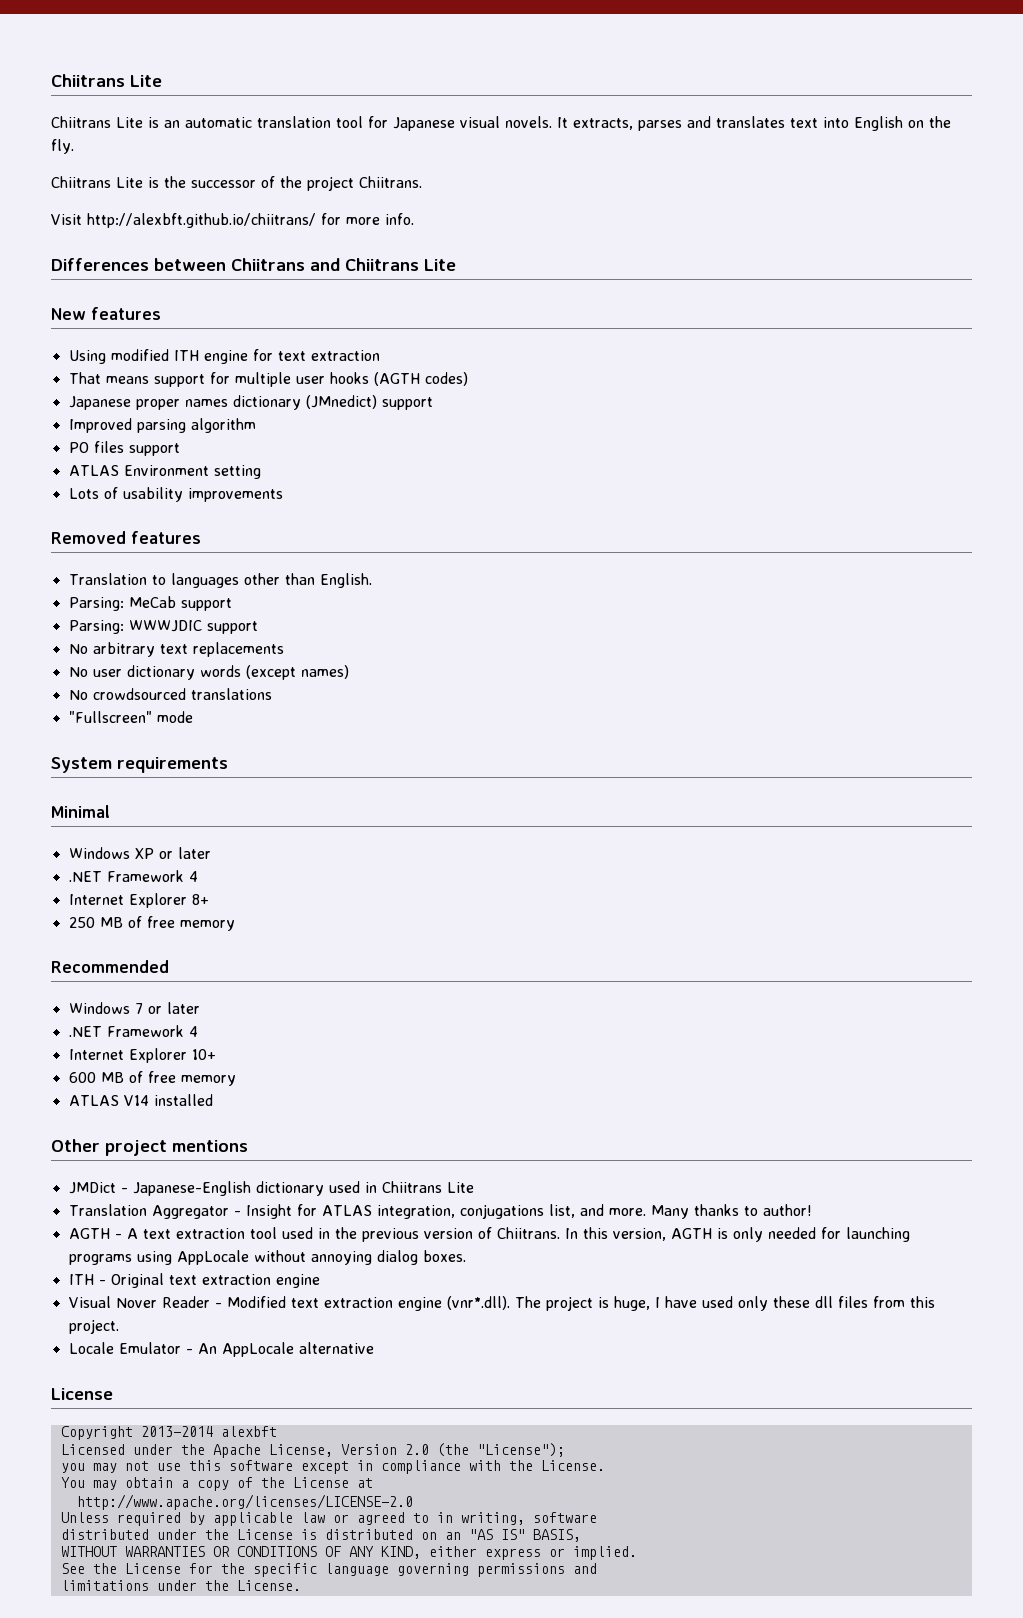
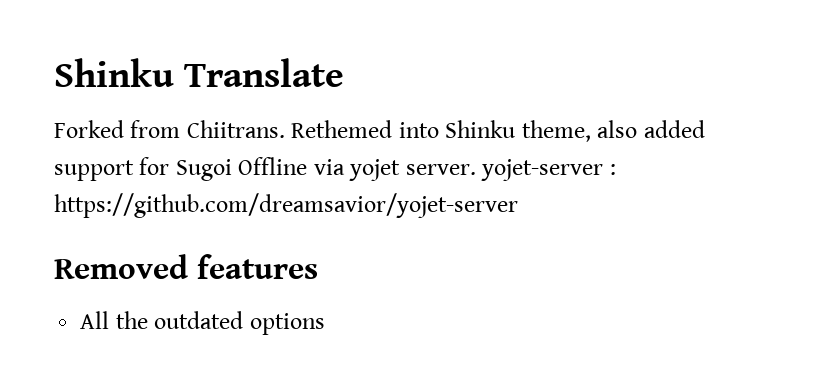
[51,74,162,87] [51,116,951,131] [51,139,74,154] [51,176,422,191] [51,213,414,228] [51,258,456,271] [51,307,161,320] [68,349,380,364] [68,372,468,387] [68,395,433,410] [68,418,256,433] [68,441,180,456] [68,465,261,479] [68,487,283,502] [51,531,201,544] [68,573,372,588] [68,596,232,611] [68,620,258,634] [68,642,284,657] [68,665,349,680] [68,688,272,700] [68,711,193,723] [51,757,228,773] [51,805,110,818] [68,847,211,859] [68,870,198,882] [68,893,209,908] [68,916,235,931] [51,960,169,973] [68,1002,200,1014] [68,1025,198,1037] [68,1048,216,1063] [68,1071,236,1086] [68,1094,213,1106] [51,1139,248,1156] [68,1181,474,1196] [68,1204,812,1219] [68,1227,910,1242] [68,1250,466,1265] [68,1273,320,1288] [68,1296,935,1311] [68,1319,119,1334] [68,1342,374,1357] [51,1388,113,1400] [60,1426,277,1440] [60,1443,565,1458] [60,1460,605,1474] [60,1477,373,1491] [76,1494,413,1510] [60,1512,597,1526] [60,1529,581,1542] [60,1546,637,1560] [60,1563,597,1577] [60,1580,301,1591] Chiitrans Lite // Chiitrans Lite is an automatic translation tool for Japanese visual novels. It extracts, parses and translates text into English on the fly. // Chiitrans Lite is the successor of the project Chiitrans. // Visit http://alexbft.github.io/chiitrans/ for more info. // Differences between Chiitrans and Chiitrans Lite // New features // Using modified ITH engine for text extraction // That means support for multiple user hooks (AGTH codes) // Japanese proper names dictionary (JMnedict) support // Improved parsing algorithm // PO files support // ATLAS Environment setting // Lots of usability improvements // Removed features // Translation to languages other than English. // Parsing: MeCab support // Parsing: WWWJDIC support // No arbitrary text replacements // No user dictionary words (except names) // No crowdsourced translations // "Fullscreen" mode // System requirements // Minimal // Windows XP or later // .NET Framework 4 // Internet Explorer 8+ // 250 MB of free memory // Recommended // Windows 7 or later // .NET Framework 4 // Internet Explorer 10+ // 600 MB of free memory // ATLAS V14 installed // Other project mentions // JMDict - Japanese-English dictionary used in Chiitrans Lite // Translation Aggregator - Insight for ATLAS integration, conjugations list, and more. Many thanks to author! // AGTH - A text extraction tool used in the previous version of Chiitrans. In this version, AGTH is only needed for launching programs using AppLocale without annoying dialog boxes. // ITH - Original text extraction engine // Visual Nover Reader - Modified text extraction engine (vnr*.dll). The project is huge, I have used only these dll files from this project. // Locale Emulator - An AppLocale alternative // License // Copyright 2013-2014 alexbft // Licensed under the Apache License, Version 2.0 (the "License"); // you may not use this software except in compliance with the License. // You may obtain a copy of the License at // http://www.apache.org/licenses/LICENSE-2.0 // Unless required by applicable law or agreed to in writing, software // distributed under the License is distributed on an "AS IS" BASIS, // WITHOUT WARRANTIES OR CONDITIONS OF ANY KIND, either express or implied. // See the License for the specific language governing permissions and // limitations under the License. -> [54,58,345,87] [54,120,705,142] [54,157,616,181] [54,193,518,218] [54,254,318,279] [80,311,325,335] Shinku Translate // Forked from Chiitrans. Rethemed into Shinku theme, also added support for Sugoi Offline via yojet server. yojet-server : https://github.com/dreamsavior/yojet-server // Removed features // All the outdated options

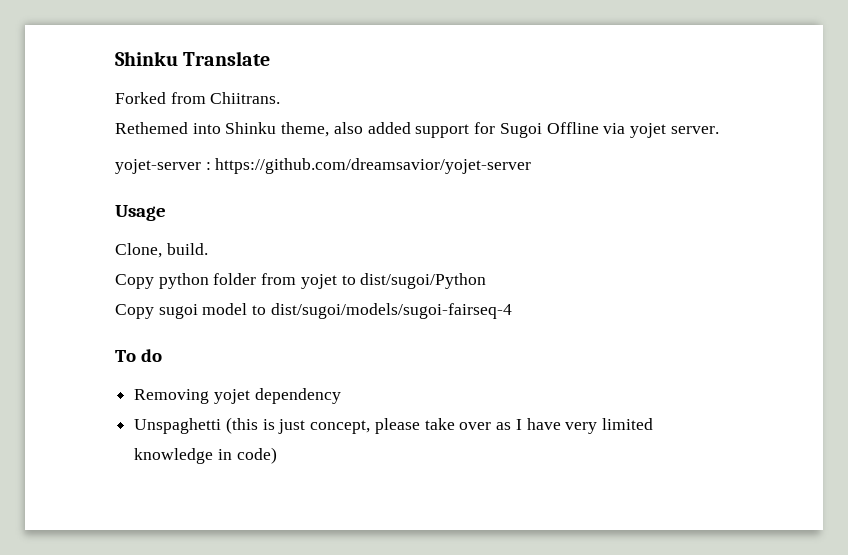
(285, 129) none -> (281, 98) //
(476, 169) none -> (719, 130) //
[54,254,318,279] [80,311,325,335] Removed features // All the outdated options -> [115,205,166,221] [115,243,208,258] [115,273,487,289] [115,303,512,319] [115,349,162,362] [134,388,341,404] [134,417,653,434] [134,447,277,464] Usage // Clone, build. // Copy python folder from yojet to dist/sugoi/Python // Copy sugoi model to dist/sugoi/models/sugoi-fairseq-4 // To do // Removing yojet dependency // Unspaghetti (this is just concept, please take over as I have very limited knowledge in code)

